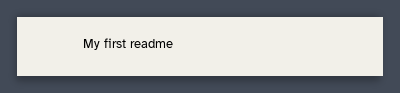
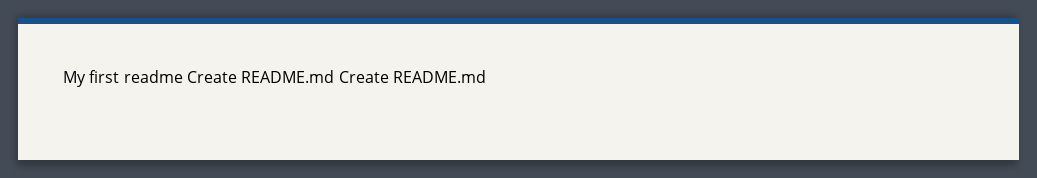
(173, 43) none -> [186,70,486,83] Create README.md Create README.md

